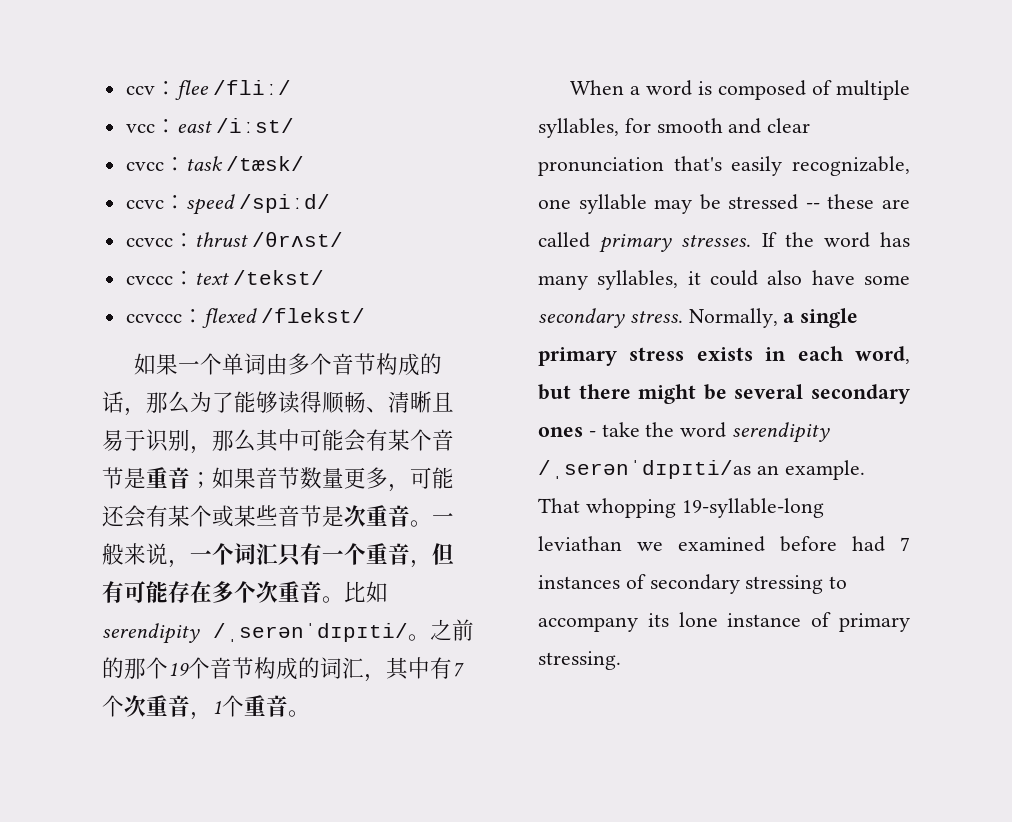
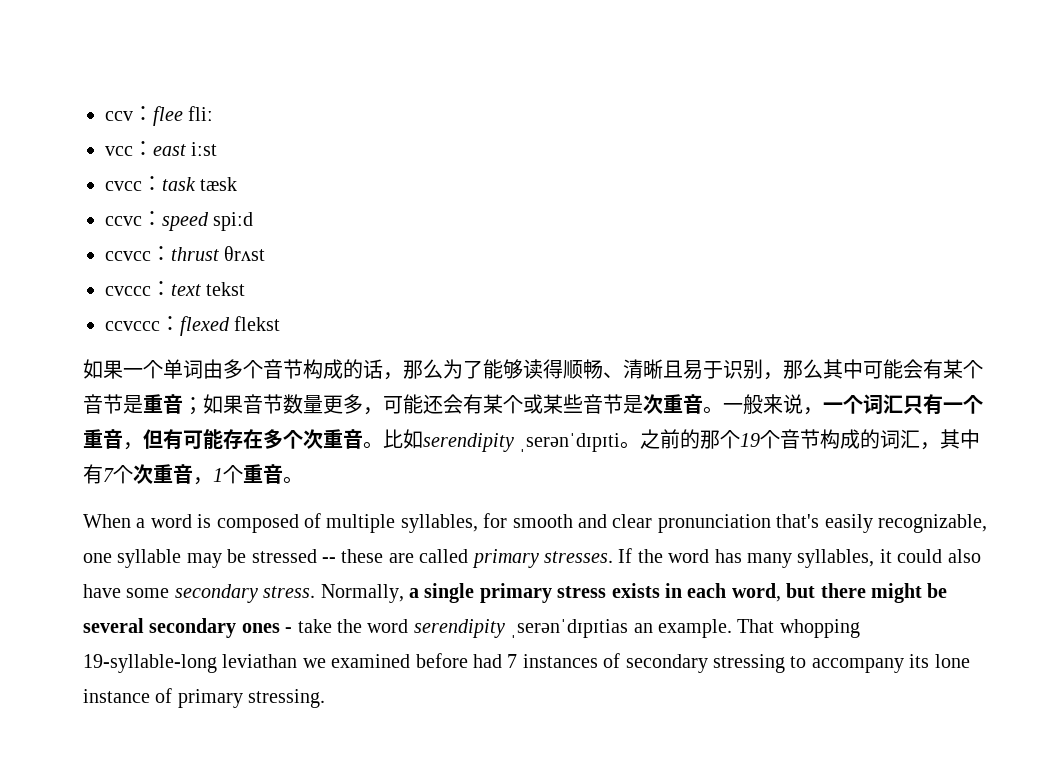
[213,80,292,95] /fliː/ -> [188,106,214,121] fliː
[216,118,295,133] /iːst/ -> [191,142,218,156] iːst
[226,156,305,171] /tæsk/ -> [200,177,238,191] tæsk
[239,194,331,213] /spiːd/ -> [213,212,254,231] spiːd
[252,232,344,247] /θrʌst/ -> [224,246,266,261] θrʌst
[233,270,325,285] /tekst/ -> [206,282,246,296] tekst
[261,308,366,323] /flekst/ -> [234,316,281,331] flekst
[213,623,408,642] /ˌserənˈdɪpɪti/ -> [519,433,621,452] ˌserənˈdɪpɪti
[538,460,751,479] /ˌserənˈdɪpɪti/as -> [510,619,629,638] ˌserənˈdɪpɪtias

